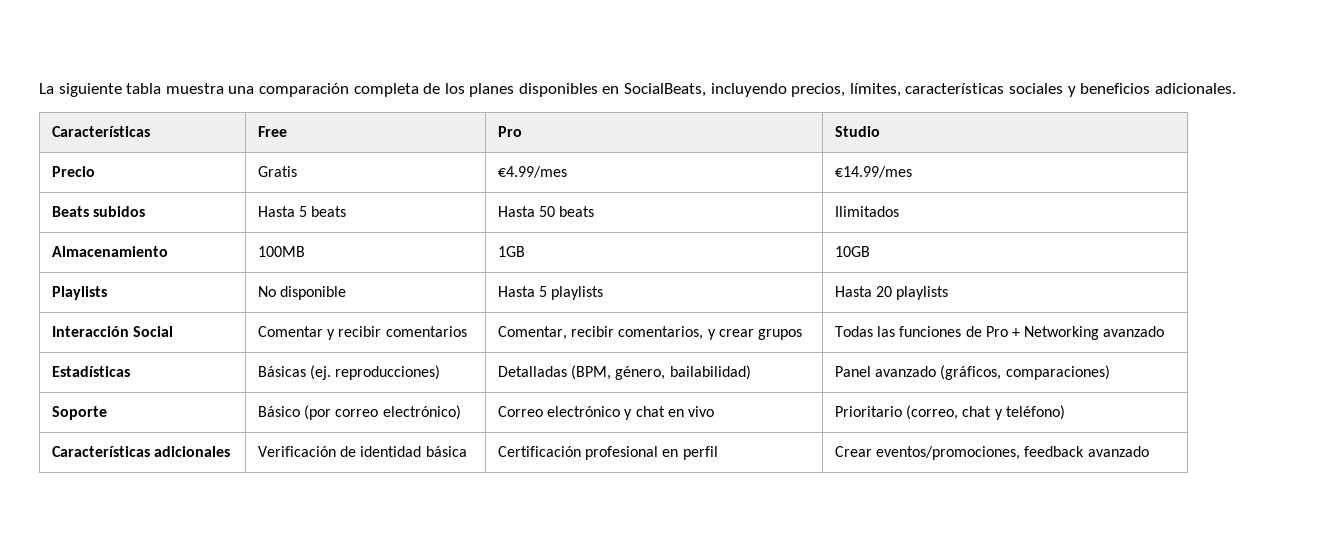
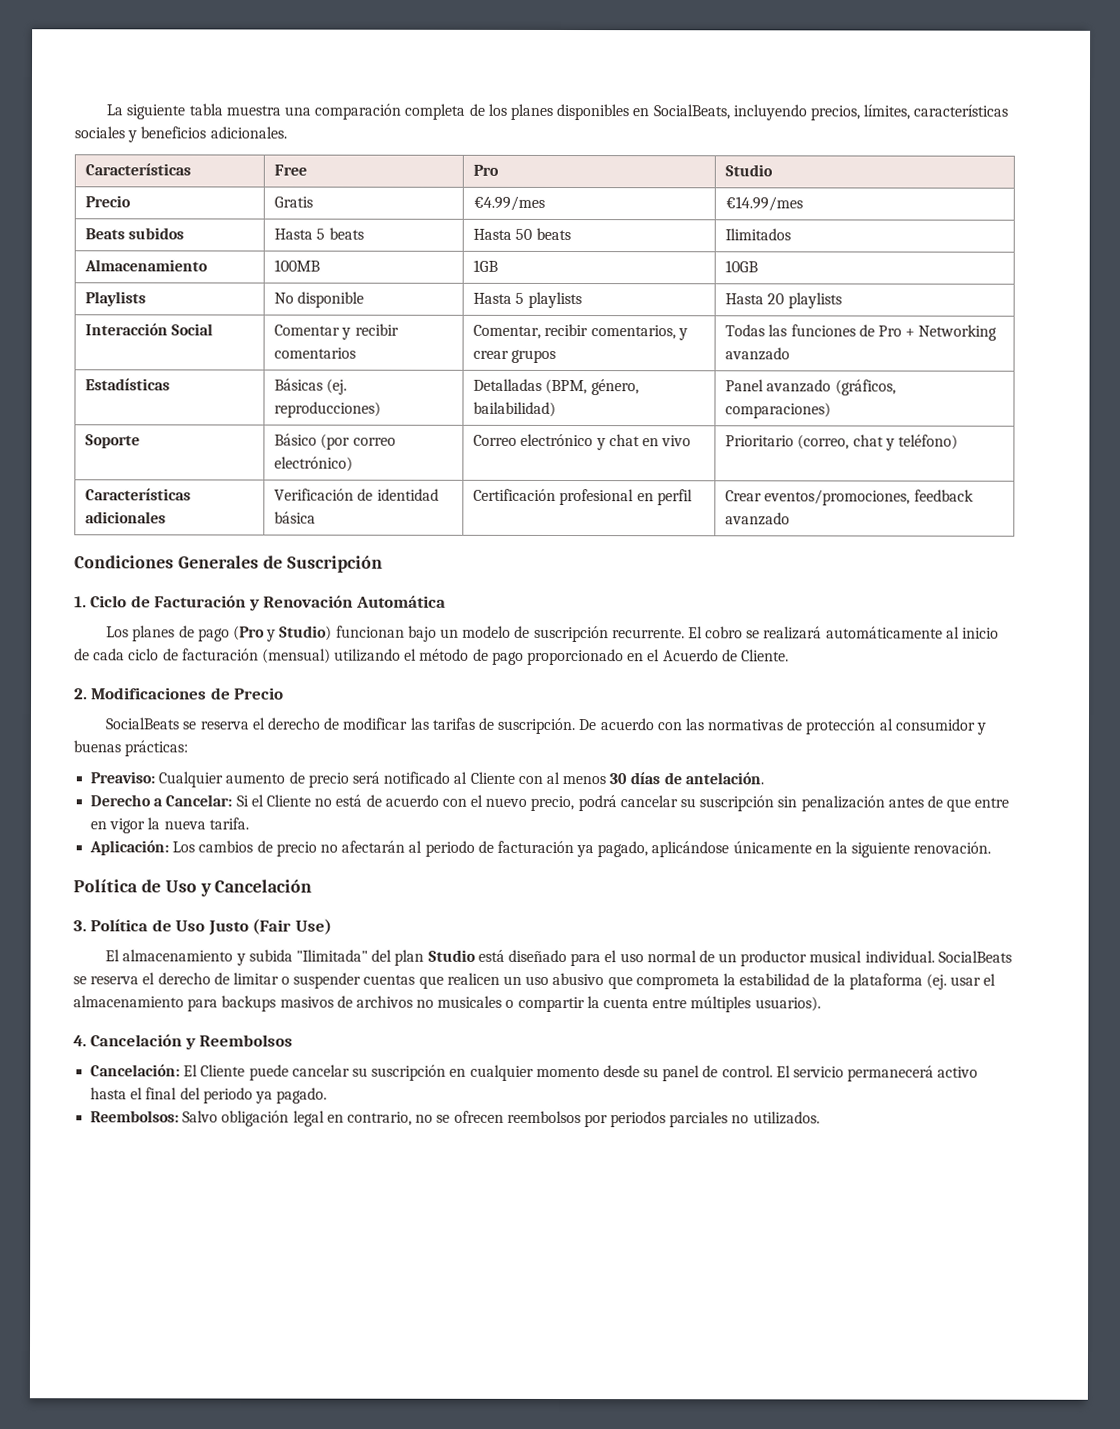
(1149, 451) none -> [74,555,383,573] [74,595,446,611] [106,625,999,643] [74,648,789,666] [74,687,285,700] [105,717,986,735] [73,740,189,757] [90,771,764,788] [90,794,1010,812] [90,817,249,834] [89,840,992,858] [73,879,313,897] [73,918,332,936] [105,949,1012,967] [73,972,997,990] [73,995,821,1013] [73,1034,294,1050] [90,1064,979,1082] [90,1087,328,1104] [90,1110,820,1128] // Condiciones Generales de Suscripción // 1. Ciclo de Facturación y Renovación Automática // Los planes de pago (Pro y Studio) funcionan bajo un modelo de suscripción recurrente. El cobro se realizará automáticamente al inicio de cada ciclo de facturación (mensual) utilizando el método de pago proporcionado en el Acuerdo de Cliente. // 2. Modificaciones de Precio // SocialBeats se reserva el derecho de modificar las tarifas de suscripción. De acuerdo con las normativas de protección al consumidor y buenas prácticas: // Preaviso: Cualquier aumento de precio será notificado al Cliente con al menos 30 días de antelación. // Derecho a Cancelar: Si el Cliente no está de acuerdo con el nuevo precio, podrá cancelar su suscripción sin penalización antes de que entre en vigor la nueva tarifa. // Aplicación: Los cambios de precio no afectarán al periodo de facturación ya pagado, aplicándose únicamente en la siguiente renovación. // Política de Uso y Cancelación // 3. Política de Uso Justo (Fair Use) // El almacenamiento y subida "Ilimitada" del plan Studio está diseñado para el uso normal de un productor musical individual. SocialBeats se reserva el derecho de limitar o suspender cuentas que realicen un uso abusivo que comprometa la estabilidad de la plataforma (ej. usar el almacenamiento para backups masivos de archivos no musicales o compartir la cuenta entre múltiples usuarios). // 4. Cancelación y Reembolsos // Cancelación: El Cliente puede cancelar su suscripción en cualquier momento desde su panel de control. El servicio permanecerá activo hasta el final del periodo ya pagado. // Reembolsos: Salvo obligación legal en contrario, no se ofrecen reembolsos por periodos parciales no utilizados.

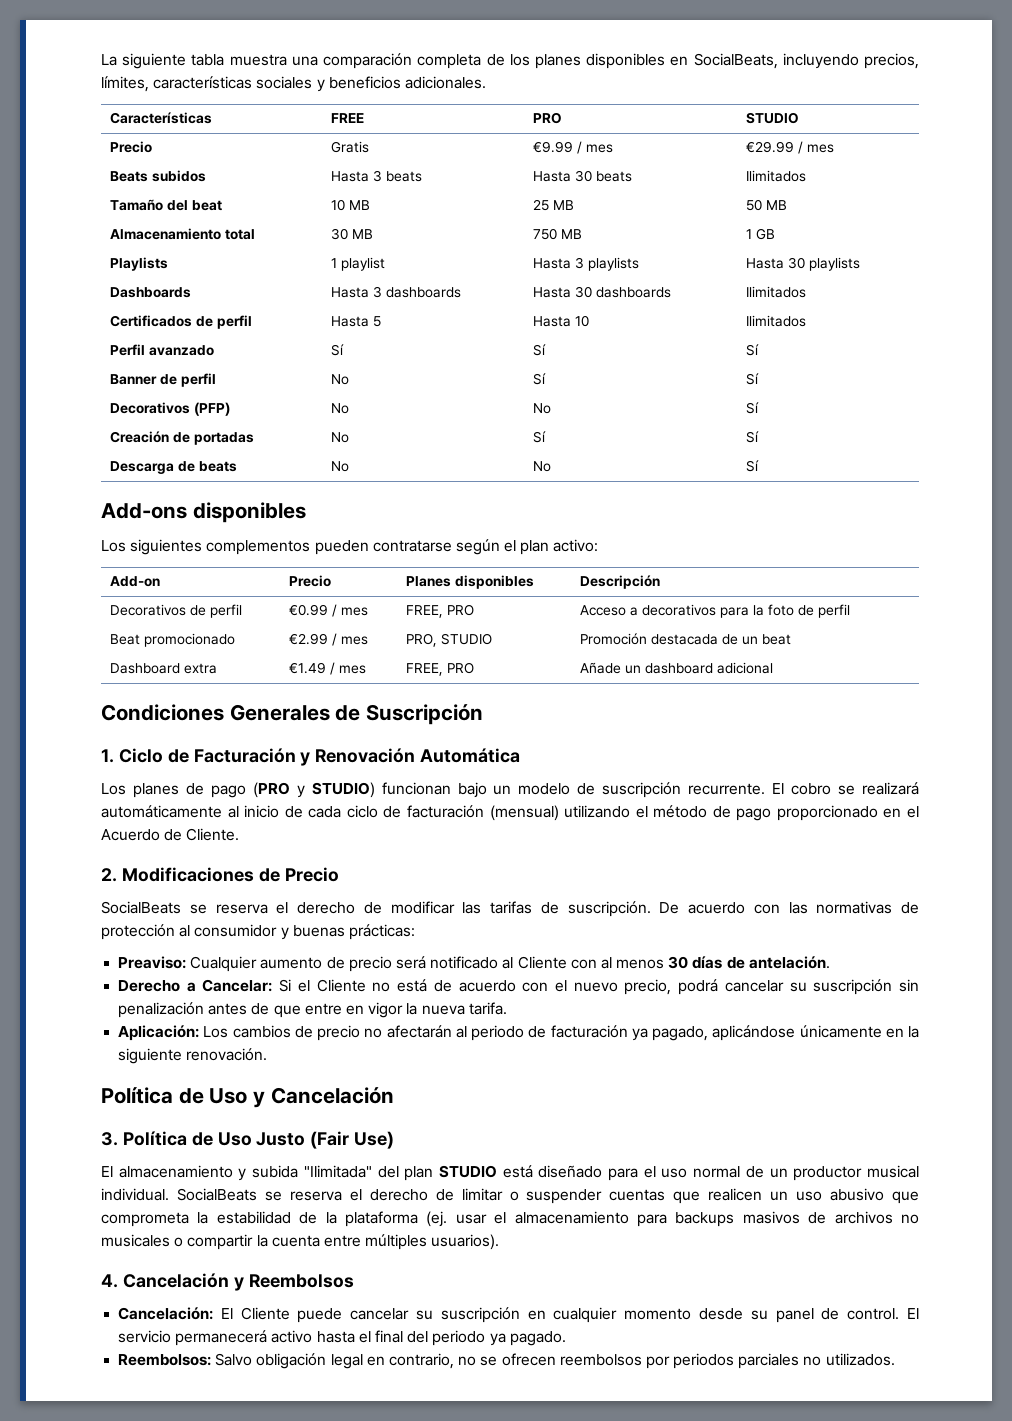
[274,164,308,176] [473,164,500,176] [725,164,774,177] Free | Pro | Studio -> [331,113,365,123] [533,112,563,124] [746,112,800,124] FREE | PRO | STUDIO
[473,195,546,211] [725,196,804,212] €4.99/mes | €14.99/mes -> [533,141,614,154] [746,141,835,154] €9.99 / mes | €29.99 / mes
[316,228,326,240] 5 -> [373,170,383,182] 3
[515,228,533,240] 50 -> [575,170,593,182] 30
[84,259,209,272] [274,259,321,272] [473,259,499,272] [725,260,759,273] [85,291,147,307] [274,291,365,308] [473,291,582,309] [725,292,842,309] [85,323,214,336] [274,323,399,340] [274,347,357,359] [473,323,688,341] [473,349,557,363] [725,324,998,341] [725,347,791,361] [85,378,171,391] [274,378,348,395] [274,401,382,418] [473,378,639,396] [473,401,557,417] [725,379,896,396] [725,402,832,419] [85,434,141,449] [274,433,396,450] [274,456,354,472] [473,433,692,451] [725,434,959,451] [85,488,192,501] [85,511,167,524] [274,488,439,501] [274,511,317,524] [473,488,693,506] [725,489,974,506] [725,512,791,526] Almacenamiento | 100MB | 1GB | 10GB // Playlists | No disponible | Hasta 5 playlists | Hasta 20 playlists // Interacción Social | Comentar y recibir comentarios | Comentar, recibir comentarios, y crear grupos | Todas las funciones de Pro + Networking avanzado // Estadísticas | Básicas (ej. reproducciones) | Detalladas (BPM, género, bailabilidad) | Panel avanzado (gráficos, comparaciones) // Soporte | Básico (por correo electrónico) | Correo electrónico y chat en vivo | Prioritario (correo, chat y teléfono) // Características adicionales | Verificación de identidad básica | Certificación profesional en perfil | Crear eventos/promociones, feedback avanzado -> [110,199,223,211] [331,199,371,211] [533,199,575,211] [746,199,788,211] [110,228,256,240] [331,228,374,240] [533,228,583,240] [746,228,776,240] [110,257,169,271] [331,257,386,271] [533,257,640,271] [746,257,861,271] [110,287,192,298] [331,286,462,298] [533,286,672,298] [746,286,807,298] [110,315,253,329] [331,316,382,327] [533,315,590,327] [746,315,807,327] [110,344,215,356] [331,344,345,356] [533,344,547,356] [746,344,760,356] [110,373,217,387] [331,374,350,385] [533,373,547,385] [746,373,760,385] [110,402,231,416] [331,403,350,414] [533,403,552,414] [746,402,760,414] [110,431,255,445] [331,432,350,443] [533,431,547,443] [746,431,760,443] [110,461,238,474] [331,461,350,472] [533,461,552,472] [746,460,760,472] [101,502,306,523] [101,539,599,555] [110,576,161,587] [289,575,332,587] [406,575,534,589] [580,575,661,589] [110,604,243,618] [289,604,369,617] [406,604,475,618] [580,604,851,618] [110,633,236,647] [289,633,369,646] [406,633,493,647] [580,633,792,645] [110,663,218,674] [289,662,367,675] [406,662,475,676] [580,662,774,674] Tamaño del beat | 10 MB | 25 MB | 50 MB // Almacenamiento total | 30 MB | 750 MB | 1 GB // Playlists | 1 playlist | Hasta 3 playlists | Hasta 30 playlists // Dashboards | Hasta 3 dashboards | Hasta 30 dashboards | Ilimitados // Certificados de perfil | Hasta 5 | Hasta 10 | Ilimitados // Perfil avanzado | Sí | Sí | Sí // Banner de perfil | No | Sí | Sí // Decorativos (PFP) | No | No | Sí // Creación de portadas | No | Sí | Sí // Descarga de beats | No | No | Sí // Add-ons disponibles // Los siguientes complementos pueden contratarse según el plan activo: // Add-on | Precio | Planes disponibles | Descripción // Decorativos de perfil | €0.99 / mes | FREE, PRO | Acceso a decorativos para la foto de perfil // Beat promocionado | €2.99 / mes | PRO, STUDIO | Promoción destacada de un beat // Dashboard extra | €1.49 / mes | FREE, PRO | Añade un dashboard adicional
[233,625,333,642] (Pro y Studio) -> [252,782,375,798] (PRO y STUDIO)
[427,949,476,962] Studio -> [438,1165,497,1178] STUDIO

